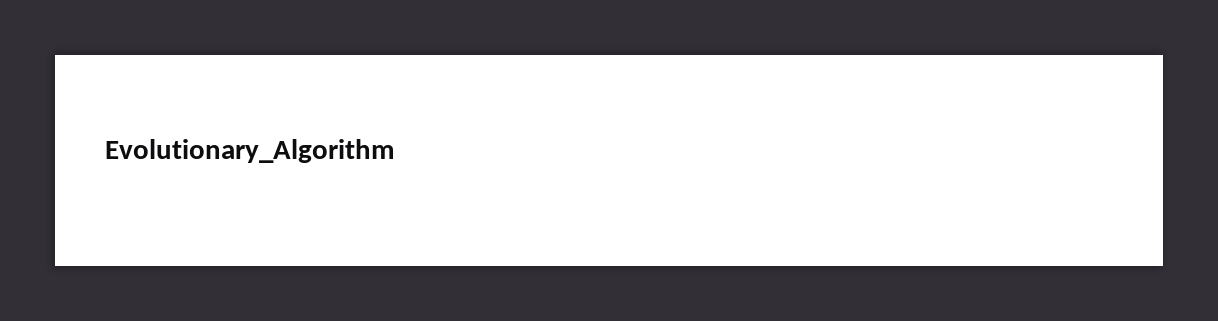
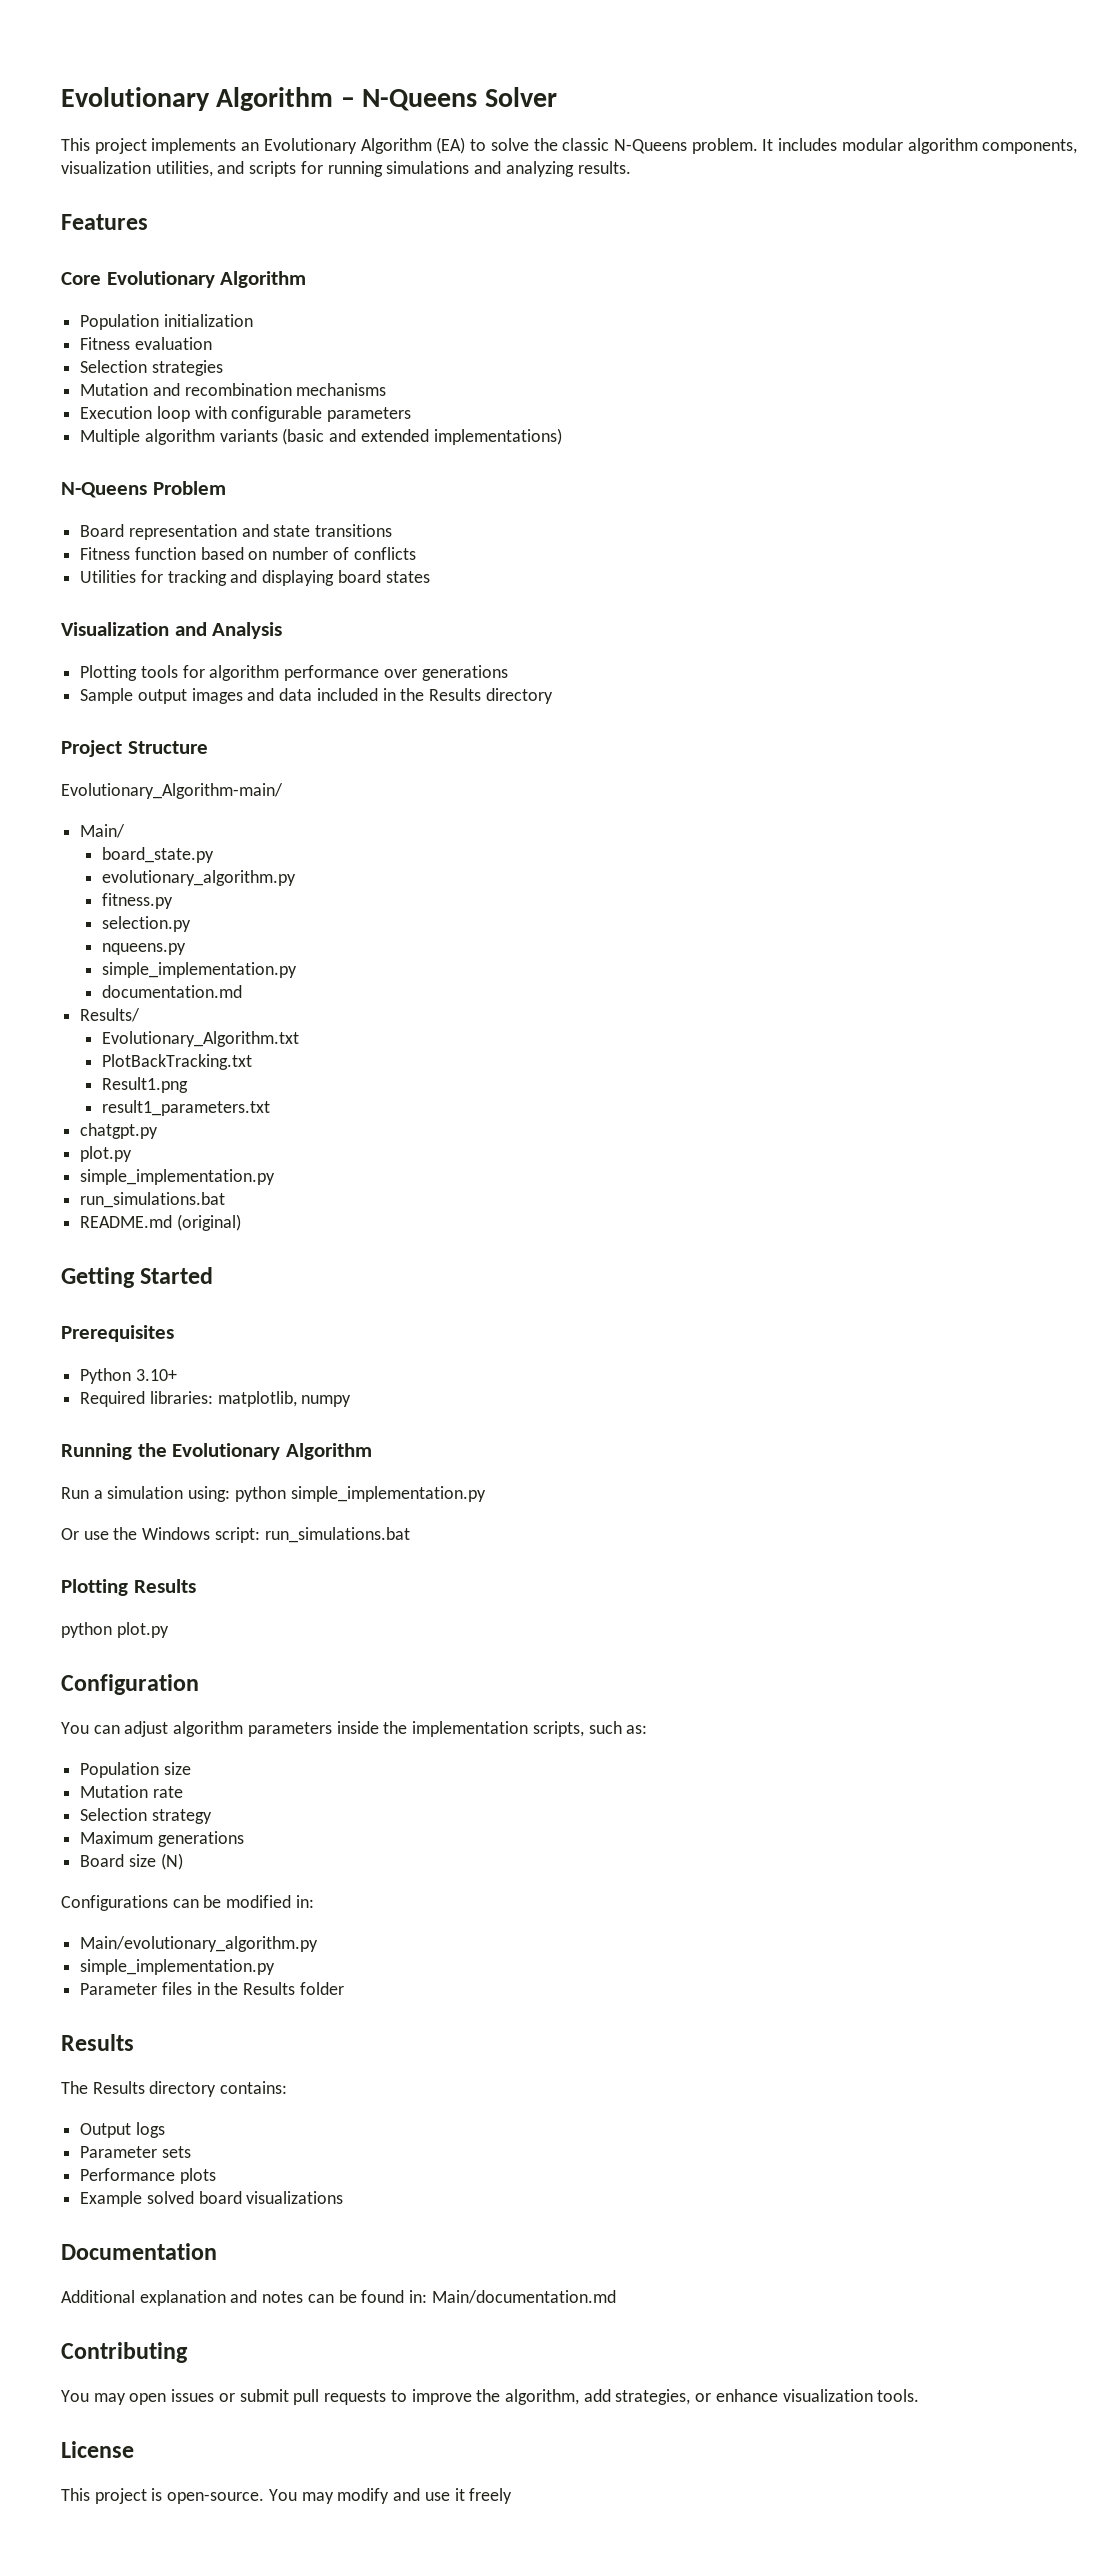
[105,139,395,163] Evolutionary_Algorithm -> [61,87,557,111] [61,137,1078,154] [61,161,631,177] [61,214,148,230] [61,271,307,288] [80,314,253,330] [80,337,212,350] [80,360,223,376] [80,383,387,396] [80,406,412,422] [80,428,562,445] [61,481,226,498] [80,524,393,540] [80,547,416,560] [80,570,430,586] [61,622,283,639] [80,665,508,681] [80,688,553,704] [61,740,208,757] [61,783,283,799] [80,824,126,838] [101,847,214,863] [101,870,296,886] [101,893,173,909] [101,916,191,932] [101,943,186,955] [101,962,297,978] [101,985,242,998] [80,1008,141,1022] [101,1031,299,1047] [101,1054,252,1070] [101,1077,188,1093] [101,1100,270,1116] [80,1123,159,1139] [80,1146,133,1162] [80,1169,276,1185] [80,1192,226,1208] [80,1214,241,1231] [61,1267,214,1288] [61,1325,174,1342] [80,1368,177,1384] [80,1391,352,1407] [61,1443,372,1460] [61,1486,486,1502] [61,1527,410,1543] [61,1579,196,1596] [61,1622,169,1638] [61,1674,199,1695] [61,1721,648,1737] [80,1762,191,1778] [80,1785,183,1798] [80,1808,212,1824] [80,1831,244,1847] [80,1853,183,1870] [61,1895,314,1911] [80,1936,319,1952] [80,1959,276,1975] [80,1982,344,1995] [61,2034,134,2051] [61,2081,288,2097] [80,2122,165,2138] [80,2146,191,2158] [80,2168,216,2184] [80,2191,344,2207] [61,2243,217,2260] [61,2290,616,2306] [61,2342,188,2363] [61,2389,920,2405] [61,2441,134,2458] [61,2488,513,2504] Evolutionary Algorithm – N-Queens Solver // This project implements an Evolutionary Algorithm (EA) to solve the classic N-Queens problem. It includes modular algorithm components, visualization utilities, and scripts for running simulations and analyzing results. // Features // Core Evolutionary Algorithm // Population initialization // Fitness evaluation // Selection strategies // Mutation and recombination mechanisms // Execution loop with configurable parameters // Multiple algorithm variants (basic and extended implementations) // N-Queens Problem // Board representation and state transitions // Fitness function based on number of conflicts // Utilities for tracking and displaying board states // Visualization and Analysis // Plotting tools for algorithm performance over generations // Sample output images and data included in the Results directory // Project Structure // Evolutionary_Algorithm-main/ // Main/ // board_state.py // evolutionary_algorithm.py // fitness.py // selection.py // nqueens.py // simple_implementation.py // documentation.md // Results/ // Evolutionary_Algorithm.txt // PlotBackTracking.txt // Result1.png // result1_parameters.txt // chatgpt.py // plot.py // simple_implementation.py // run_simulations.bat // README.md (original) // Getting Started // Prerequisites // Python 3.10+ // Required libraries: matplotlib, numpy // Running the Evolutionary Algorithm // Run a simulation using: python simple_implementation.py // Or use the Windows script: run_simulations.bat // Plotting Results // python plot.py // Configuration // You can adjust algorithm parameters inside the implementation scripts, such as: // Population size // Mutation rate // Selection strategy // Maximum generations // Board size (N) // Configurations can be modified in: // Main/evolutionary_algorithm.py // simple_implementation.py // Parameter files in the Results folder // Results // The Results directory contains: // Output logs // Parameter sets // Performance plots // Example solved board visualizations // Documentation // Additional explanation and notes can be found in: Main/documentation.md // Contributing // You may open issues or submit pull requests to improve the algorithm, add strategies, or enhance visualization tools. // License // This project is open-source. You may modify and use it freely

